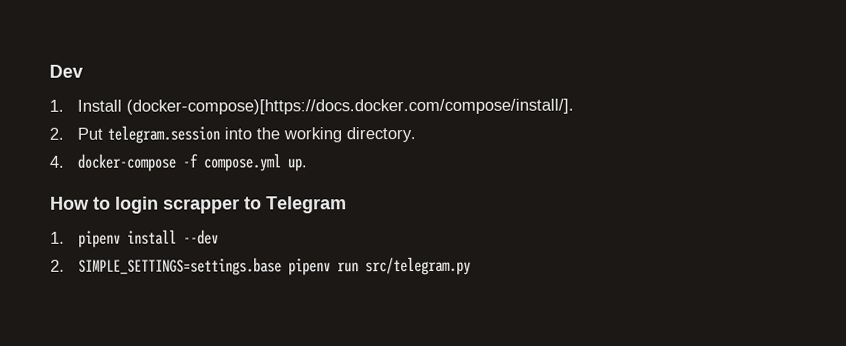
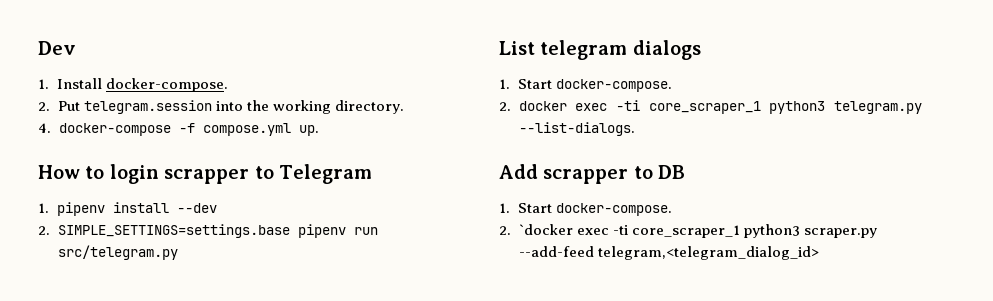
[126,98,575,115] (docker-compose)[https://docs.docker.com/compose/install/]. -> [105,78,228,92] docker-compose.
(472, 266) none -> [499,40,701,60] [499,79,672,92] [499,100,922,114] [518,122,635,136] [499,164,686,184] [499,203,672,216] [499,224,877,238] [518,246,819,260] // List telegram dialogs // 1. Start docker-compose. // 2. docker exec -ti core_scraper_1 python3 telegram.py --list-dialogs. // Add scrapper to DB // 1. Start docker-compose. // 2. `docker exec -ti core_scraper_1 python3 scraper.py --add-feed telegram,<telegram_dialog_id>

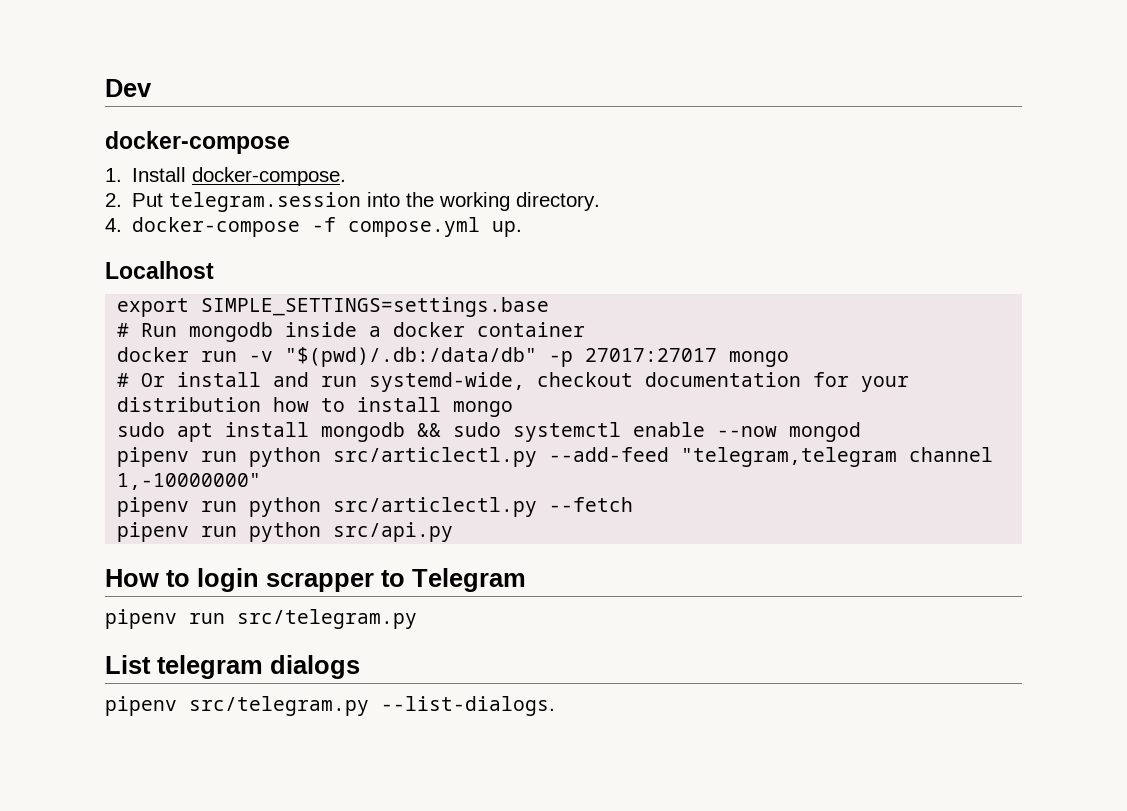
(76, 48) none -> [105,131,290,154] // docker-compose
(319, 130) none -> [105,261,214,279] [117,297,550,317] [117,322,586,342] [117,347,790,367] [117,372,910,392] [117,397,514,417] [117,422,862,442] [117,447,994,467] [117,473,262,490] [117,497,634,517] [117,522,454,542] // Localhost // export SIMPLE_SETTINGS=settings.base // # Run mongodb inside a docker container // docker run -v "$(pwd)/.db:/data/db" -p 27017:27017 mongo // # Or install and run systemd-wide, checkout documentation for your distribution how to install mongo // sudo apt install mongodb && sudo systemctl enable --now mongod // pipenv run python src/articlectl.py --add-feed "telegram,telegram channel 1,-10000000" // pipenv run python src/articlectl.py --fetch // pipenv run python src/api.py
[38,202,217,216] [38,224,290,238] 1. pipenv install --dev // 2. SIMPLE_SETTINGS=settings.base -> (526, 580) none
[499,79,672,92] [499,100,922,114] [518,122,635,136] [499,164,686,184] [499,203,672,216] [499,224,877,238] [518,246,819,260] 1. Start docker-compose. // 2. docker exec -ti core_scraper_1 python3 telegram.py --list-dialogs. // Add scrapper to DB // 1. Start docker-compose. // 2. `docker exec -ti core_scraper_1 python3 scraper.py --add-feed telegram,<telegram_dialog_id> -> [105,696,555,716] pipenv src/telegram.py --list-dialogs.

